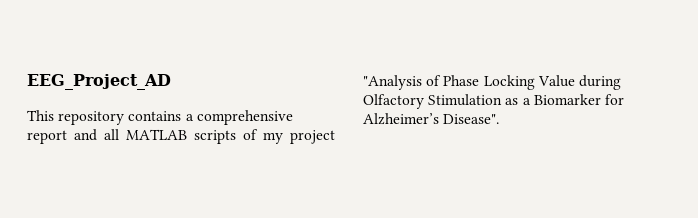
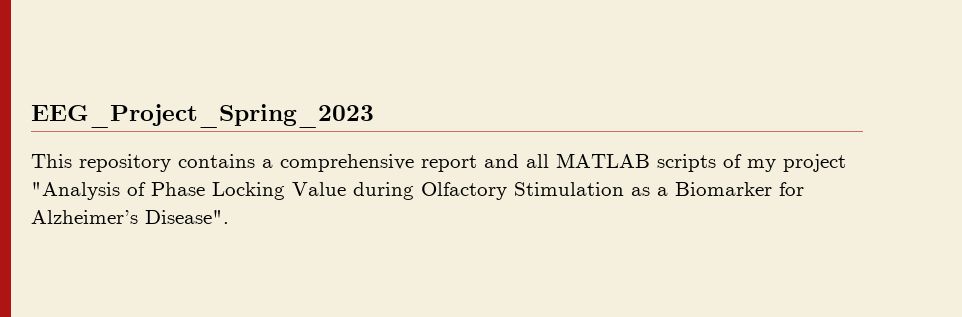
[27,74,171,90] EEG_Project_AD -> [31,104,374,128] EEG_Project_Spring_2023

